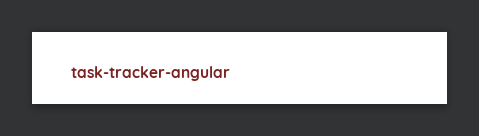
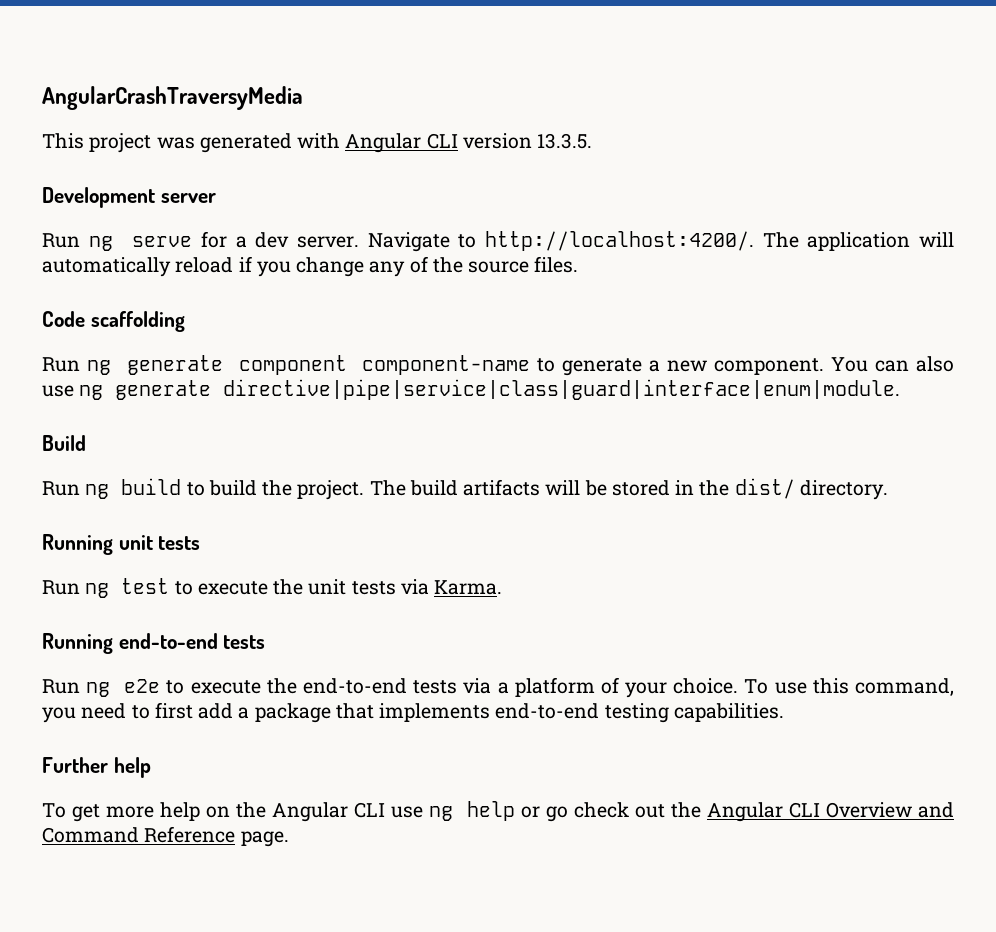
[71,66,230,81] task-tracker-angular -> [42,86,303,110] [42,133,593,153] [42,187,216,208] [42,231,955,252] [42,256,579,277] [42,311,185,332] [42,355,955,376] [42,379,901,400] [42,435,86,451] [42,478,888,500] [42,534,201,555] [42,578,503,598] [42,633,266,654] [42,677,955,698] [42,702,784,723] [42,757,151,778] [42,801,954,822] [42,826,289,847] AngularCrashTraversyMedia // This project was generated with Angular CLI version 13.3.5. // Development server // Run ng serve for a dev server. Navigate to http://localhost:4200/. The application will automatically reload if you change any of the source files. // Code scaffolding // Run ng generate component component-name to generate a new component. You can also use ng generate directive|pipe|service|class|guard|interface|enum|module. // Build // Run ng build to build the project. The build artifacts will be stored in the dist/ directory. // Running unit tests // Run ng test to execute the unit tests via Karma. // Running end-to-end tests // Run ng e2e to execute the end-to-end tests via a platform of your choice. To use this command, you need to first add a package that implements end-to-end testing capabilities. // Further help // To get more help on the Angular CLI use ng help or go check out the Angular CLI Overview and Command Reference page.

